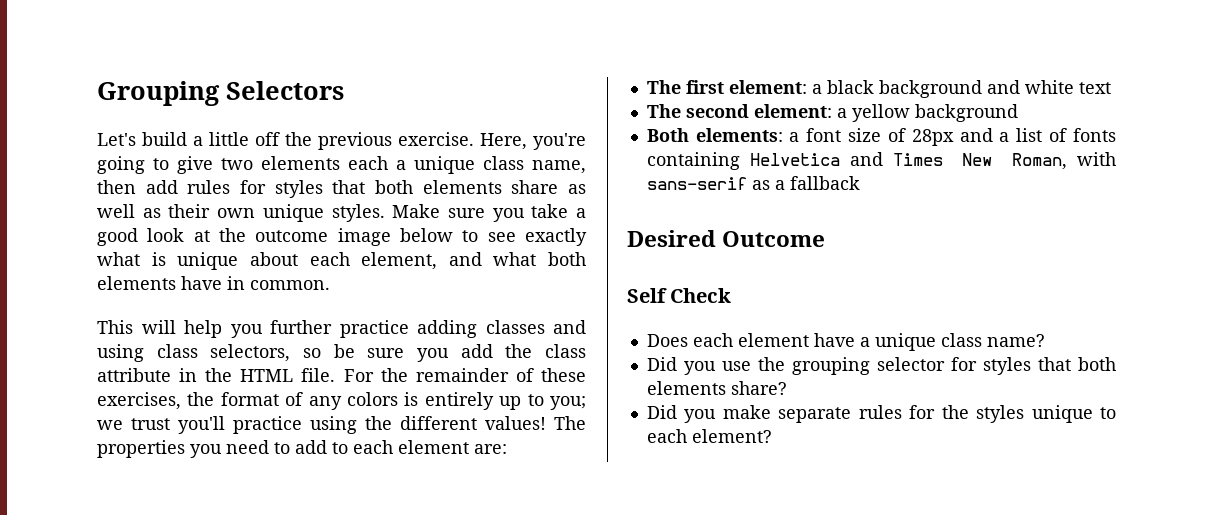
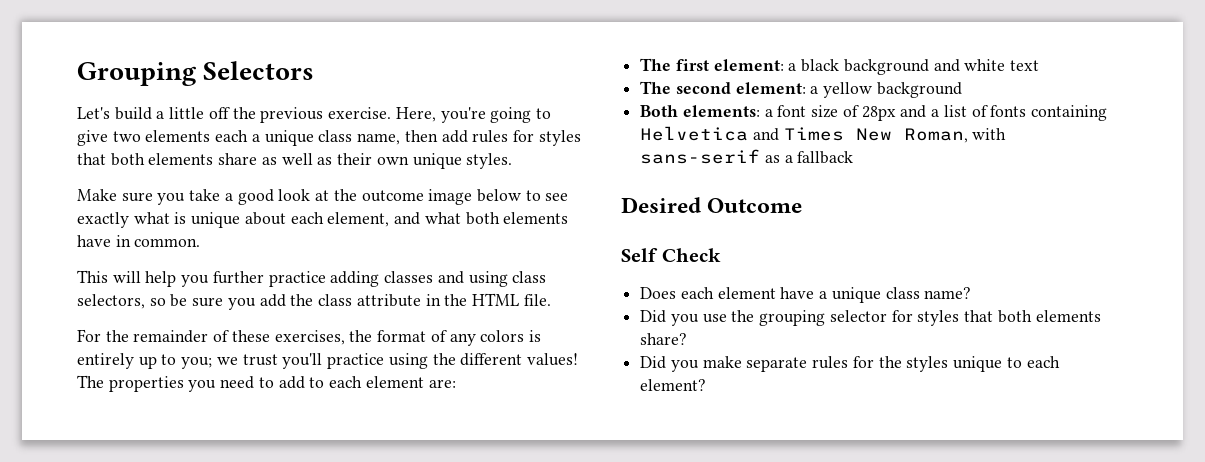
(385, 213) none -> (513, 161) //
(336, 375) none -> (551, 300) //

